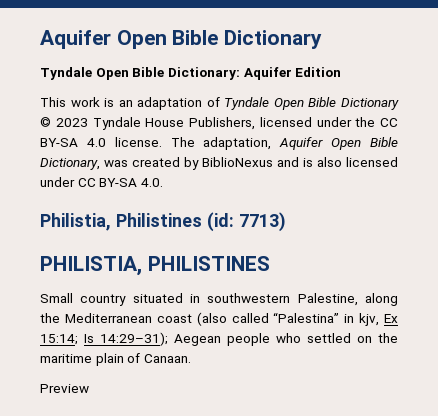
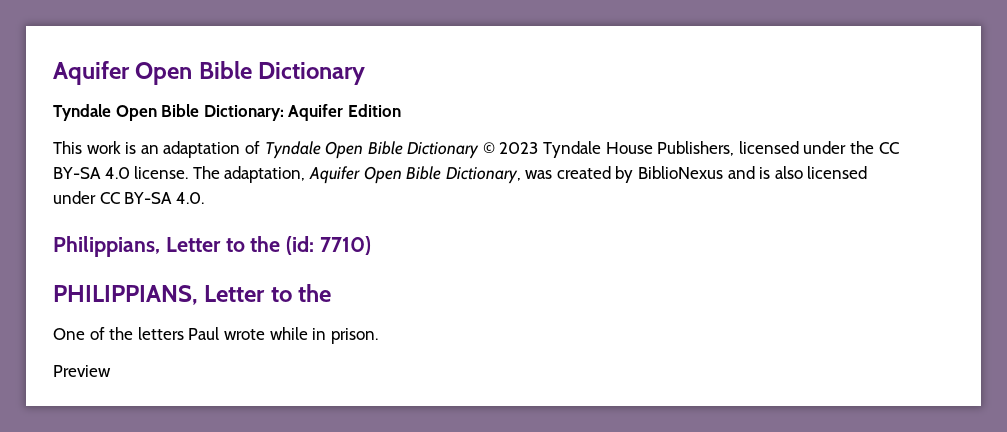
[40,212,286,232] [40,256,270,276] [40,293,398,306] [40,312,398,326] [40,332,398,346] [40,353,191,366] Philistia, Philistines (id: 7713) // PHILISTIA, PHILISTINES // Small country situated in southwestern Palestine, along the Mediterranean coast (also called “Palestina” in kjv, Ex 15:14; Is 14:29–31); Aegean people who settled on the maritime plain of Canaan. -> [53,236,372,257] [53,284,332,305] [53,327,378,344] Philippians, Letter to the (id: 7710) // PHILIPPIANS, Letter to the // One of the letters Paul wrote while in prison.

